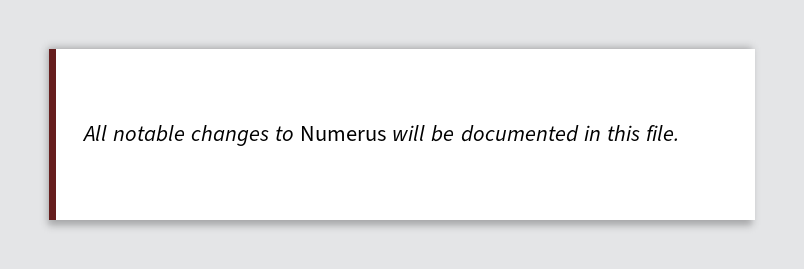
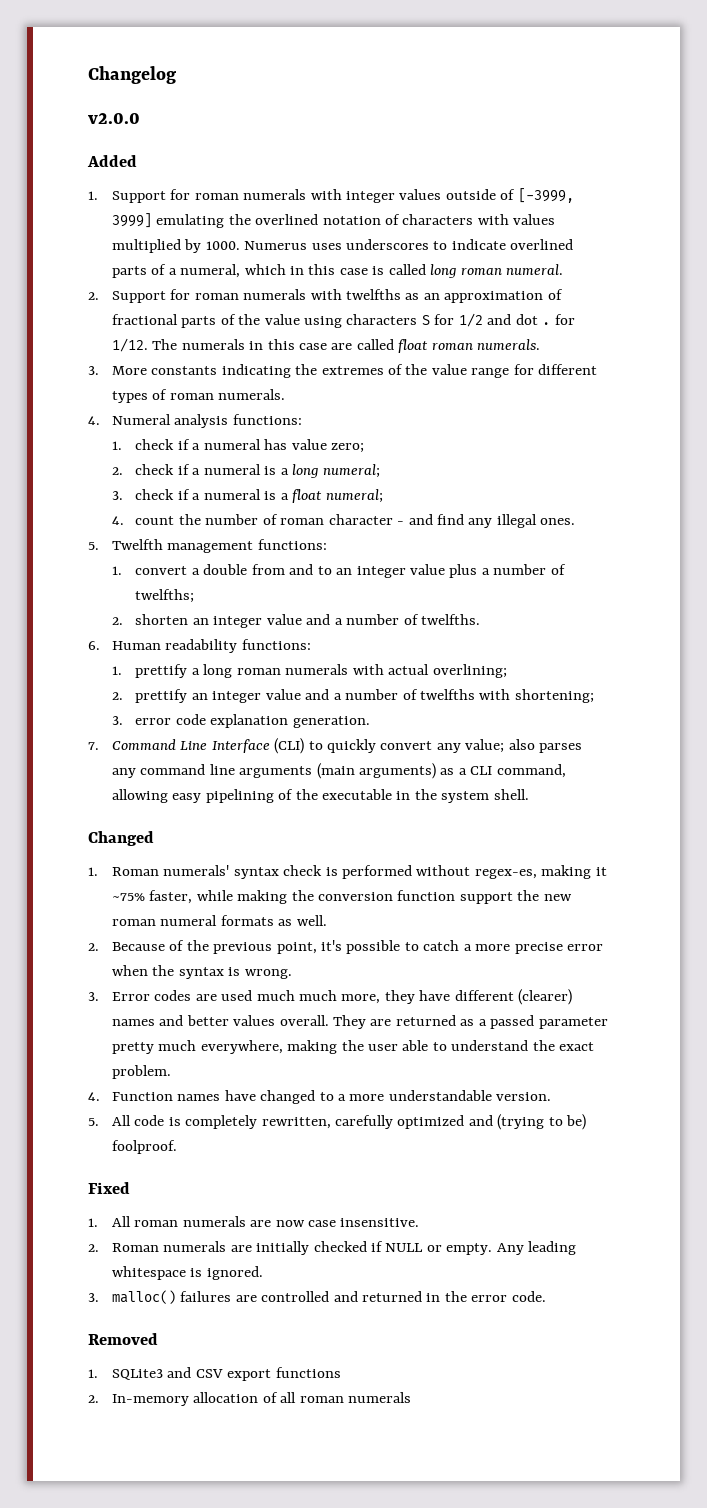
[82,125,679,146] All notable changes to Numerus will be documented in this file. -> [88,66,176,84] [88,113,140,124] [87,155,137,167] [88,188,574,203] [111,213,556,228] [111,239,574,253] [111,264,564,278] [88,289,563,303] [111,313,575,328] [111,338,541,353] [88,364,598,378] [111,389,286,403] [88,414,302,428] [111,439,365,453] [111,464,380,478] [111,489,383,503] [111,514,576,528] [88,539,327,553] [111,564,566,578] [135,589,195,603] [111,614,480,628] [88,639,311,653] [111,664,507,678] [111,689,594,703] [111,714,370,728] [88,738,583,754] [111,763,566,779] [111,789,529,803] [88,831,154,846] [88,865,607,879] [111,890,572,904] [111,915,327,926] [88,940,604,954] [111,965,292,979] [88,989,573,1005] [111,1015,608,1029] [111,1040,595,1054] [111,1065,171,1079] [88,1090,552,1104] [88,1114,587,1130] [111,1140,177,1154] [88,1182,130,1194] [88,1216,420,1227] [88,1241,577,1255] [111,1266,263,1280] [88,1290,546,1304] [88,1333,158,1345] [88,1367,341,1381] [88,1392,411,1406] Changelog // v2.0.0 // Added // 1. Support for roman numerals with integer values outside of [-3999, 3999] emulating the overlined notation of characters with values multiplied by 1000. Numerus uses underscores to indicate overlined parts of a numeral, which in this case is called long roman numeral. // 2. Support for roman numerals with twelfths as an approximation of fractional parts of the value using characters S for 1/2 and dot . for 1/12. The numerals in this case are called float roman numerals. // 3. More constants indicating the extremes of the value range for different types of roman numerals. // 4. Numeral analysis functions: // 1. check if a numeral has value zero; // 2. check if a numeral is a long numeral; // 3. check if a numeral is a float numeral; // 4. count the number of roman character - and find any illegal ones. // 5. Twelfth management functions: // 1. convert a double from and to an integer value plus a number of twelfths; // 2. shorten an integer value and a number of twelfths. // 6. Human readability functions: // 1. prettify a long roman numerals with actual overlining; // 2. prettify an integer value and a number of twelfths with shortening; // 3. error code explanation generation. // 7. Command Line Interface (CLI) to quickly convert any value; also parses any command line arguments (main arguments) as a CLI command, allowing easy pipelining of the executable in the system shell. // Changed // 1. Roman numerals' syntax check is performed without regex-es, making it ~75% faster, while making the conversion function support the new roman numeral formats as well. // 2. Because of the previous point, it's possible to catch a more precise error when the syntax is wrong. // 3. Error codes are used much much more, they have different (clearer) names and better values overall. They are returned as a passed parameter pretty much everywhere, making the user able to understand the exact problem. // 4. Function names have changed to a more understandable version. // 5. All code is completely rewritten, carefully optimized and (trying to be) foolproof. // Fixed // 1. All roman numerals are now case insensitive. // 2. Roman numerals are initially checked if NULL or empty. Any leading whitespace is ignored. // 3. malloc() failures are controlled and returned in the error code. // Removed // 1. SQLite3 and CSV export functions // 2. In-memory allocation of all roman numerals

